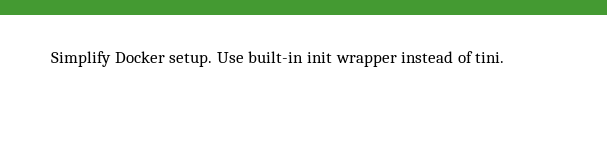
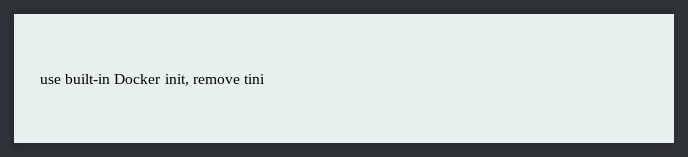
[51,51,505,67] Simplify Docker setup. Use built-in init wrapper instead of tini. -> [40,74,265,86] use built-in Docker init, remove tini

